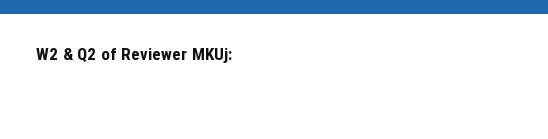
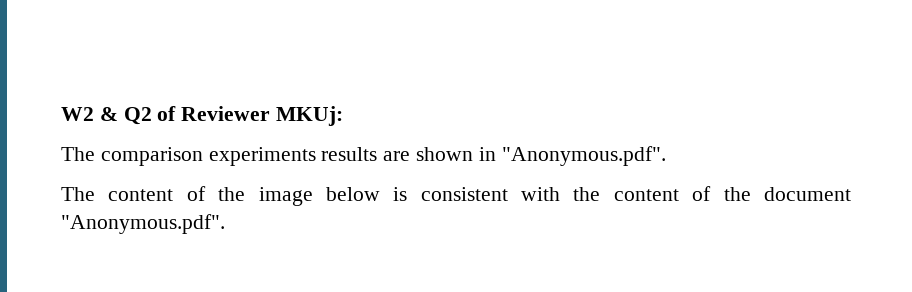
(232, 55) none -> [61,146,666,166] [61,186,851,206] [61,214,225,234] // The comparison experiments results are shown in "Anonymous.pdf". // The content of the image below is consistent with the content of the document "Anonymous.pdf".

